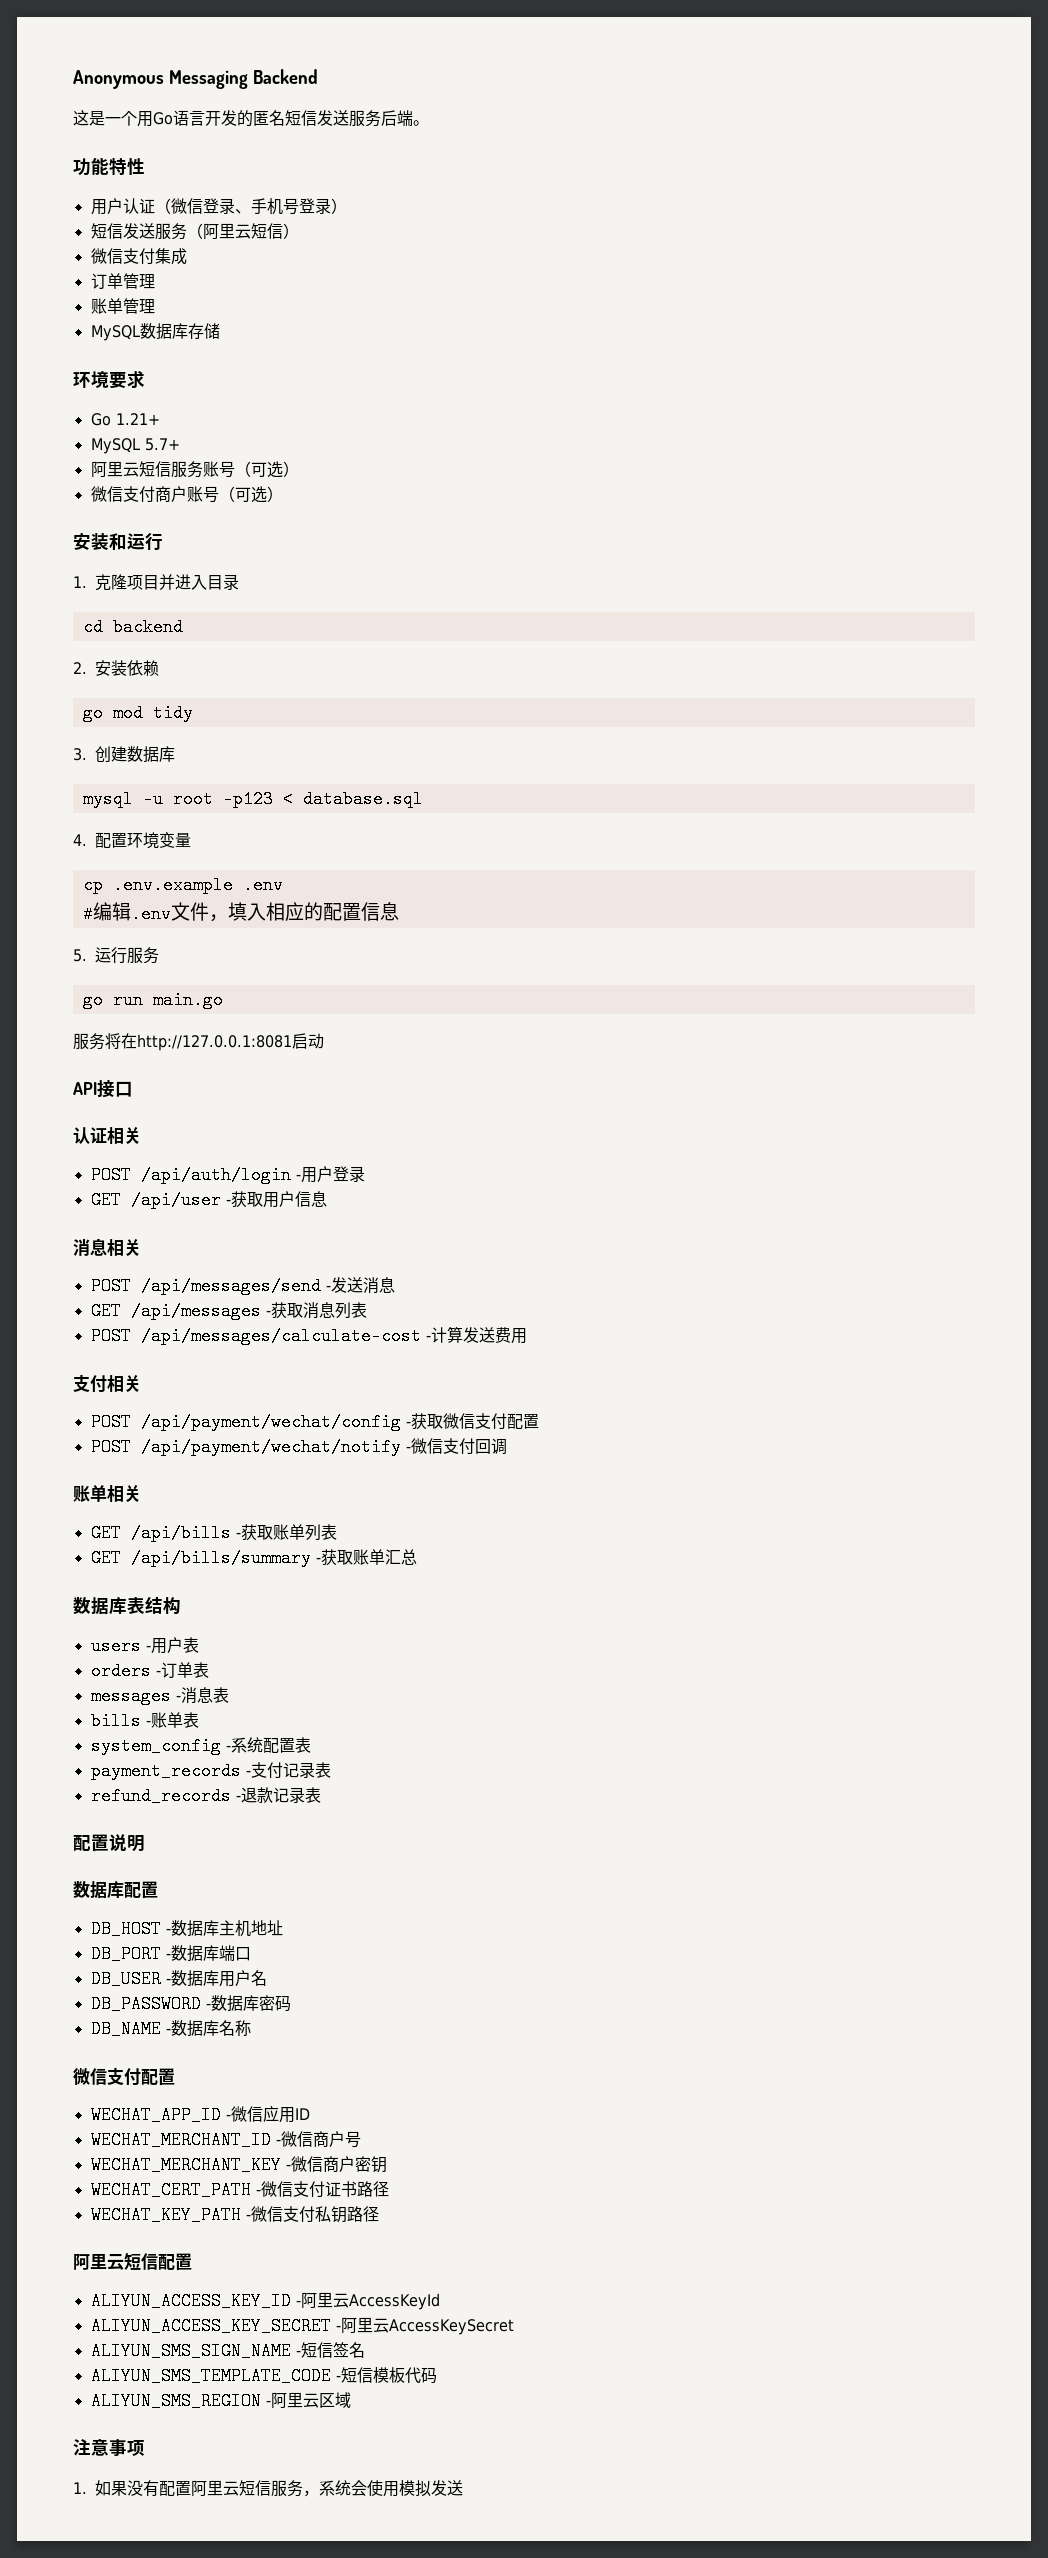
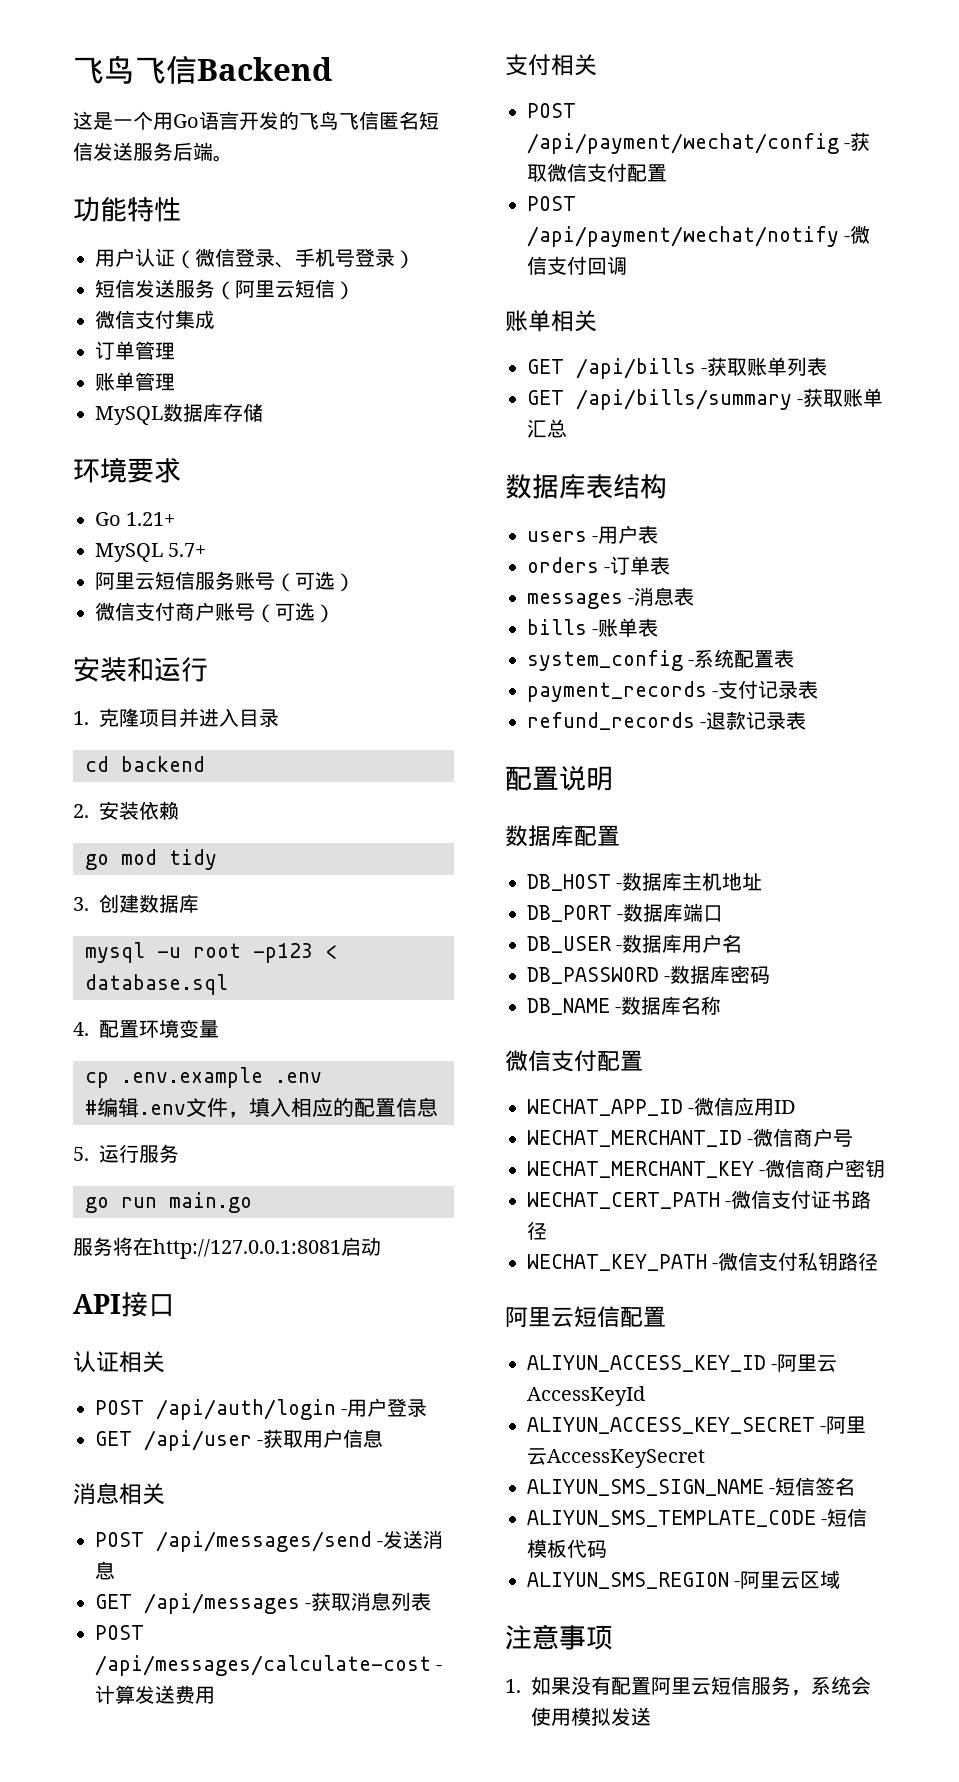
[73,70,248,89] Anonymous Messaging -> [73,55,197,84] 飞鸟飞信
(253, 118) none -> [299,111,379,130] 飞鸟飞信

